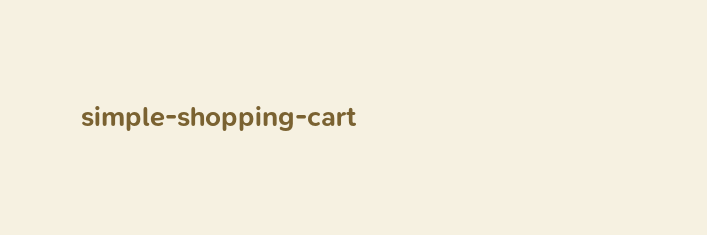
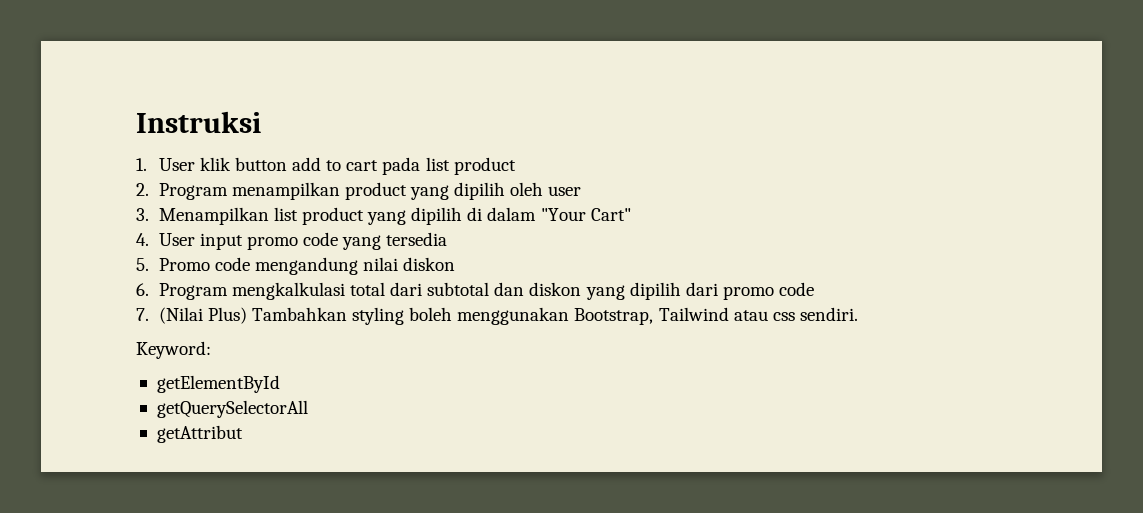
[81,106,357,131] simple-shopping-cart -> [136,111,261,133] [136,157,516,175] [136,182,582,200] [136,207,631,225] [136,232,448,250] [136,257,456,275] [136,282,815,300] [136,307,858,325] [136,341,211,359] [156,375,280,393] [156,400,308,418] [156,425,243,443] Instruksi // 1. User klik button add to cart pada list product // 2. Program menampilkan product yang dipilih oleh user // 3. Menampilkan list product yang dipilih di dalam "Your Cart" // 4. User input promo code yang tersedia // 5. Promo code mengandung nilai diskon // 6. Program mengkalkulasi total dari subtotal dan diskon yang dipilih dari promo code // 7. (Nilai Plus) Tambahkan styling boleh menggunakan Bootstrap, Tailwind atau css sendiri. // Keyword: // getElementById // getQuerySelectorAll // getAttribut

